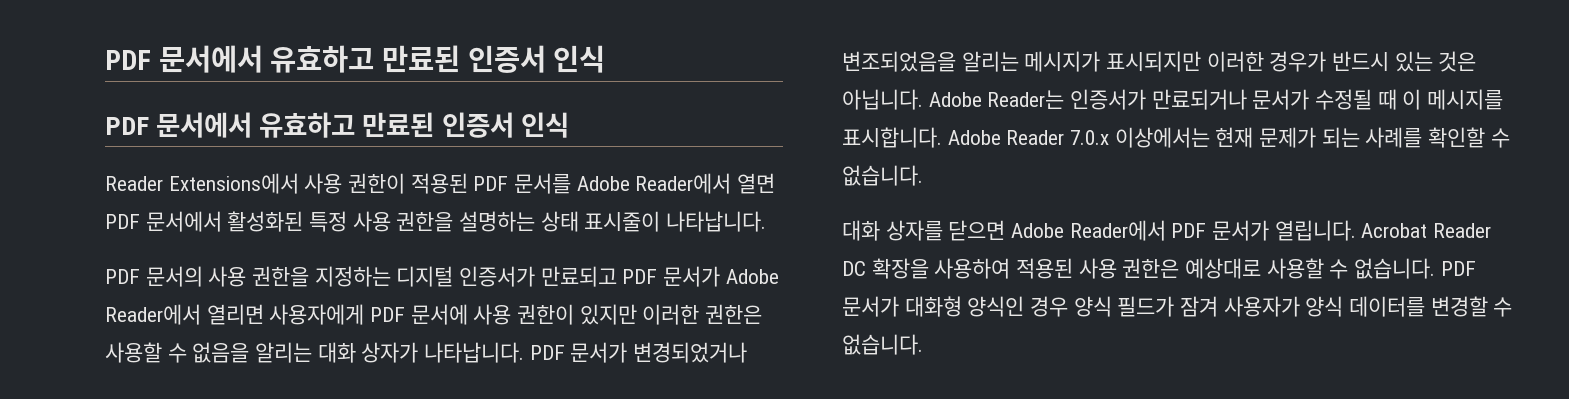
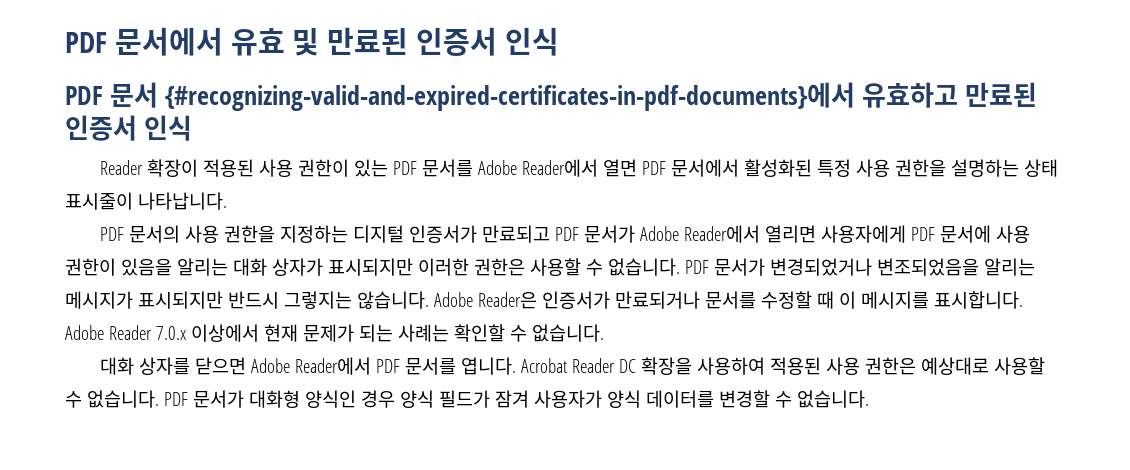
[105,45,375,73] PDF 문서에서 유효하고 -> [65,27,320,56] PDF 문서에서 유효 및
[156,112,253,138] 문서에서 -> [110,82,856,111] 문서 {#recognizing-valid-and-expired-certificates-in-pdf-documents}에서
[168,173,468,194] Extensions에서 사용 권한이 적용된 -> [146,159,388,177] 확장이 적용된 사용 권한이 있는
[579,304,763,325] [105,342,525,363] 있지만 이러한 권한은 사용할 수 없음을 알리는 대화 상자가 나타납니다. -> [120,258,680,276] 있음을 알리는 대화 상자가 표시되지만 이러한 권한은 사용할 수 없습니다.
[1206,51,1477,72] [842,89,1373,110] 이러한 경우가 반드시 있는 것은 아닙니다. Adobe Reader는 인증서가 만료되거나 문서가 수정될 -> [227,291,812,309] 반드시 그렇지는 않습니다. Adobe Reader은 인증서가 만료되거나 문서를 수정할
[1114,127,1210,148] 이상에서는 -> [190,324,259,342] 이상에서
[1365,127,1423,148] 사례를 -> [397,324,449,342] 사례는
[1212,220,1356,241] 문서가 열립니다. -> [404,357,516,375] 문서를 엽니다.

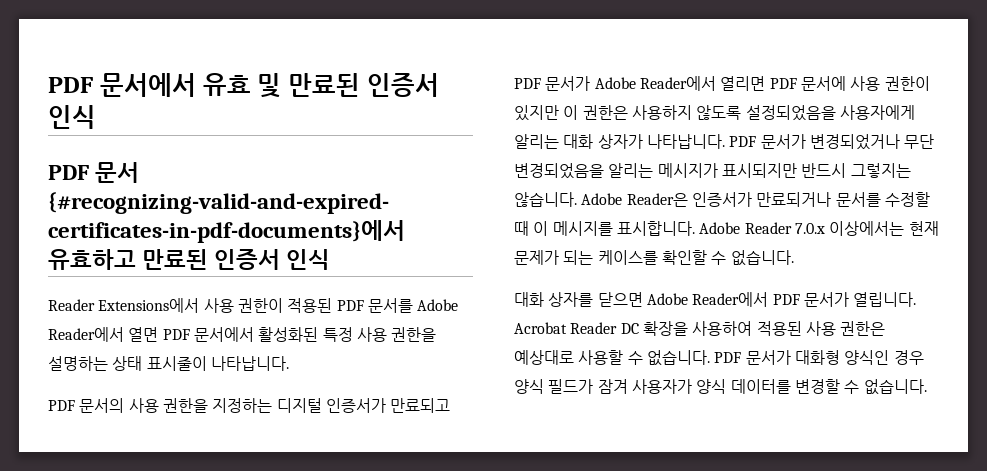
[146,159,388,177] 확장이 적용된 사용 권한이 있는 -> [98,298,333,313] Extensions에서 사용 권한이 적용된
[820,225,906,243] 사용자에게 -> (766, 83) none
[120,258,680,276] 있음을 알리는 대화 상자가 표시되지만 이러한 권한은 사용할 수 없습니다. -> [514,105,915,121] [514,134,725,149] 있지만 이 권한은 사용하지 않도록 설정되었음을 사용자에게 알리는 대화 상자가 나타납니다.
[876,258,979,276] 변조되었음을 -> [904,134,935,149] [514,163,604,179] 무단 변경되었음을
[190,324,259,342] 이상에서 -> [829,221,905,236] 이상에서는
[397,324,449,342] 사례는 -> [597,250,658,265] 케이스를
[404,357,516,375] 문서를 엽니다. -> [803,292,917,307] 문서가 열립니다.

